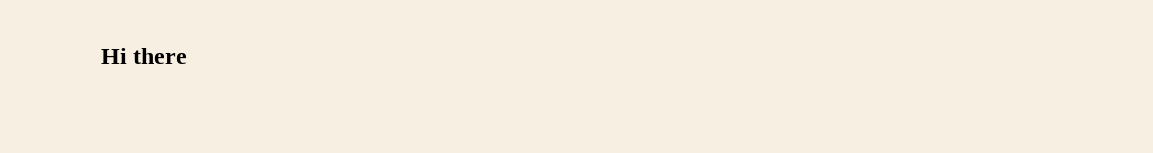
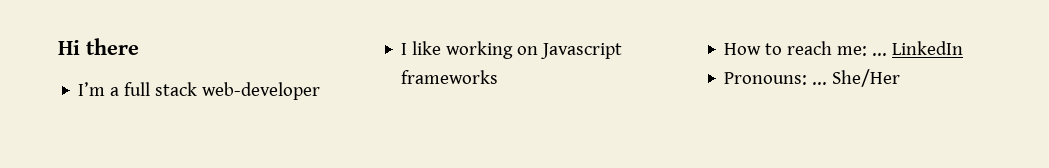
(188, 56) none -> [78,82,321,100] [401,41,623,59] [401,70,499,84] [724,41,964,56] [724,69,901,87] // I’m a full stack web-developer // I like working on Javascript frameworks // How to reach me: ... LinkedIn // Pronouns: ... She/Her

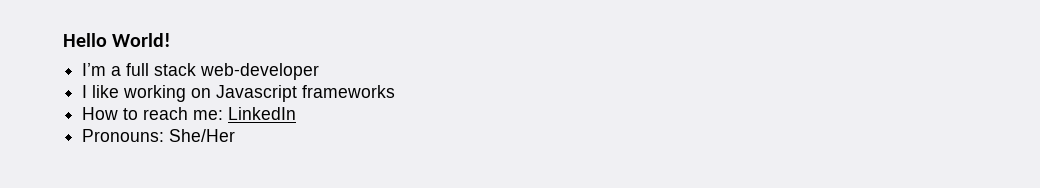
[58,38,139,55] Hi there -> [63,33,172,47] Hello World!
[872,53,888,56] ... -> (224, 115) none
[812,82,828,85] ... -> (165, 135) none

